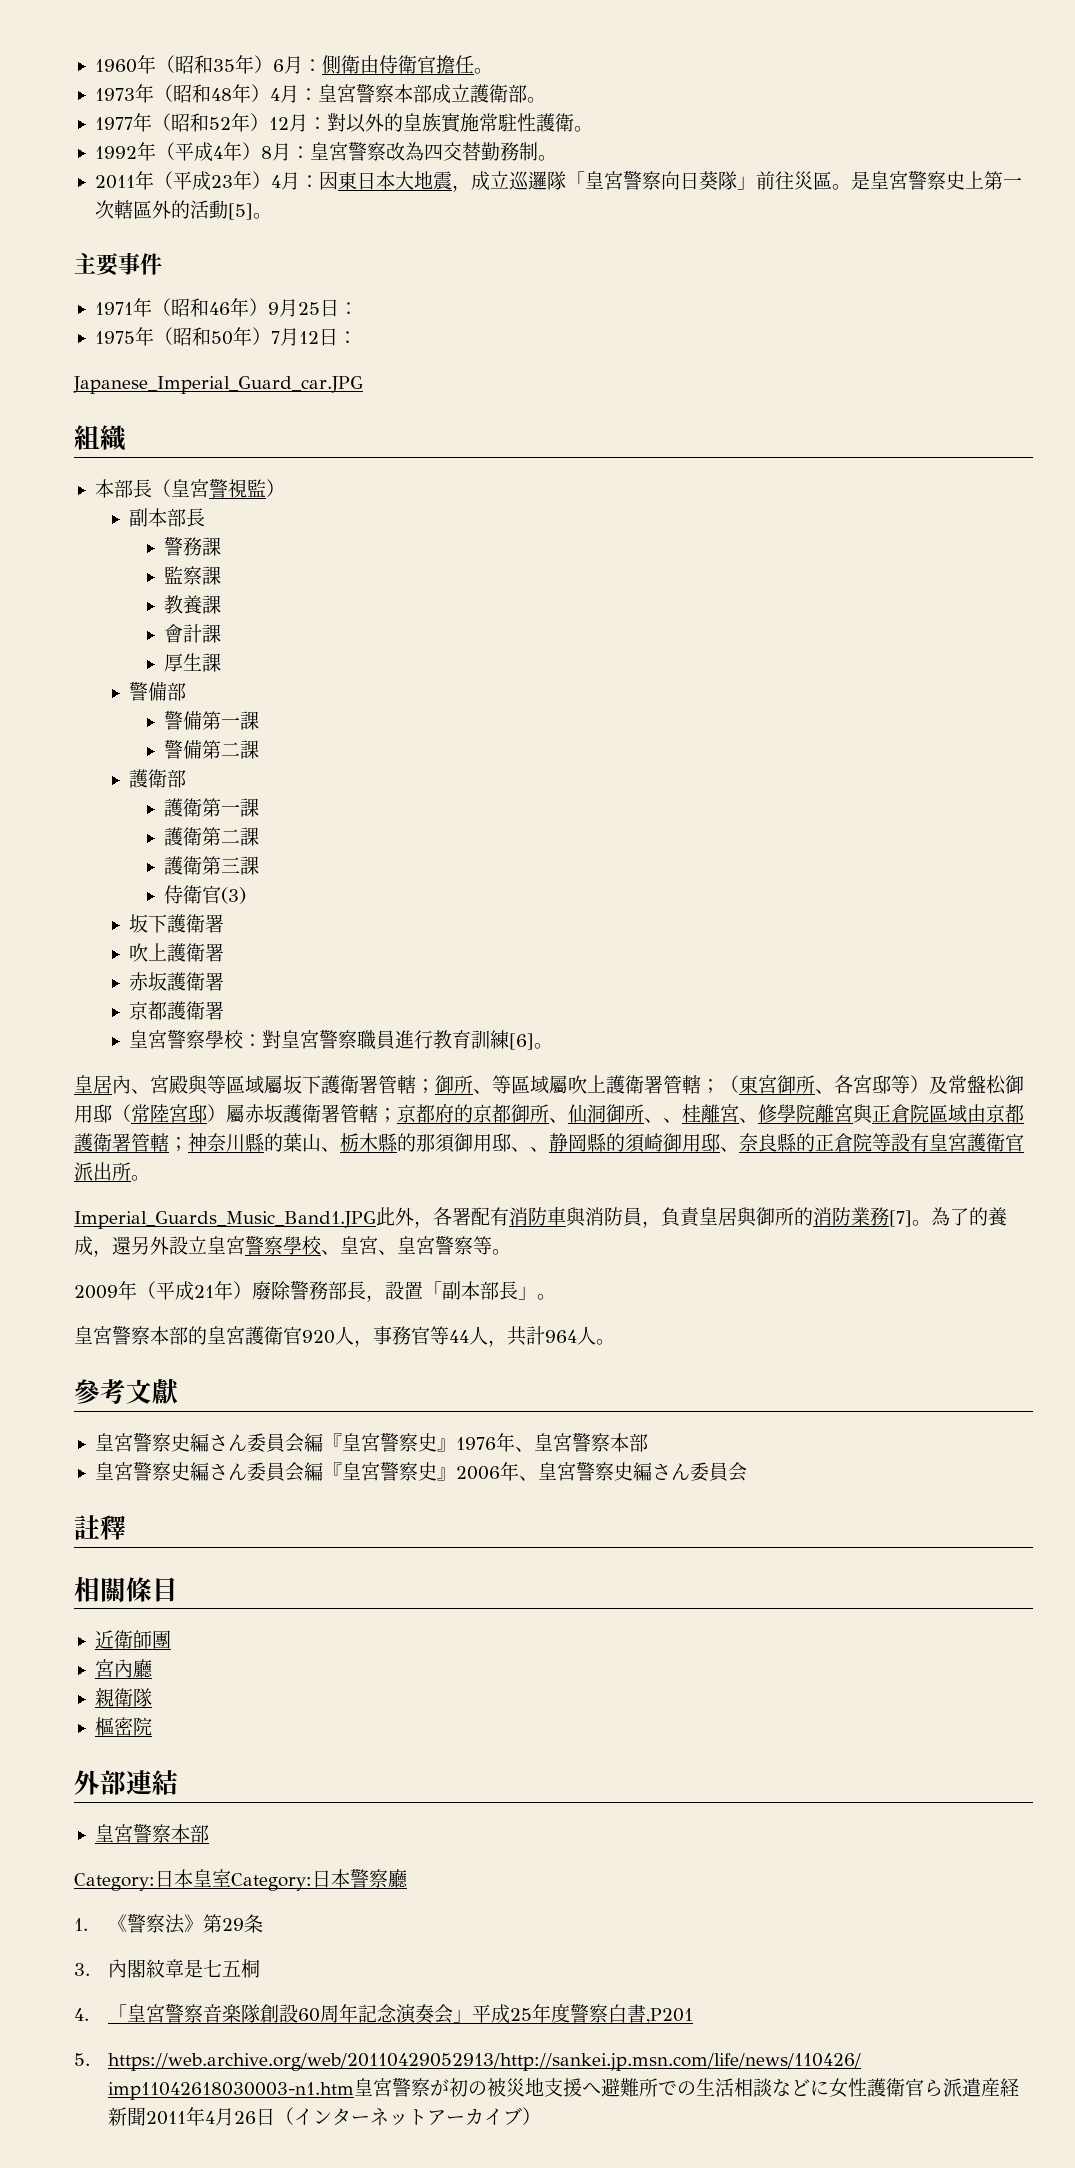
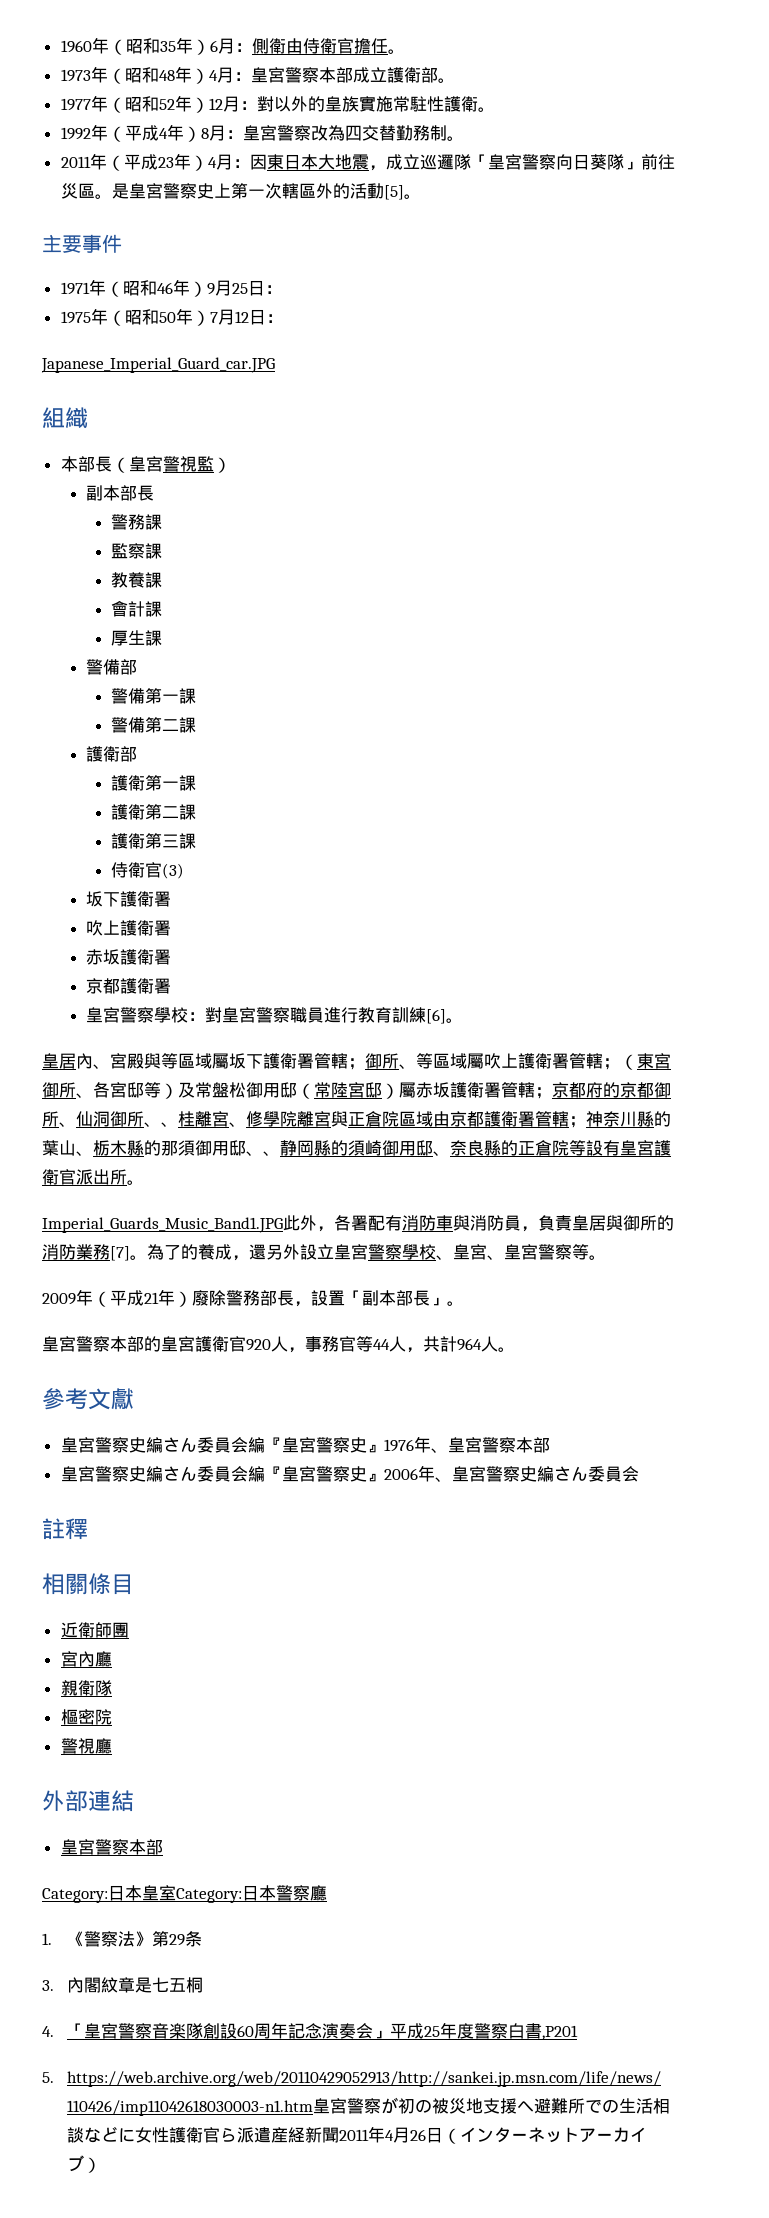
(152, 1726) none -> [60,1738,112,1754] // 警視廳

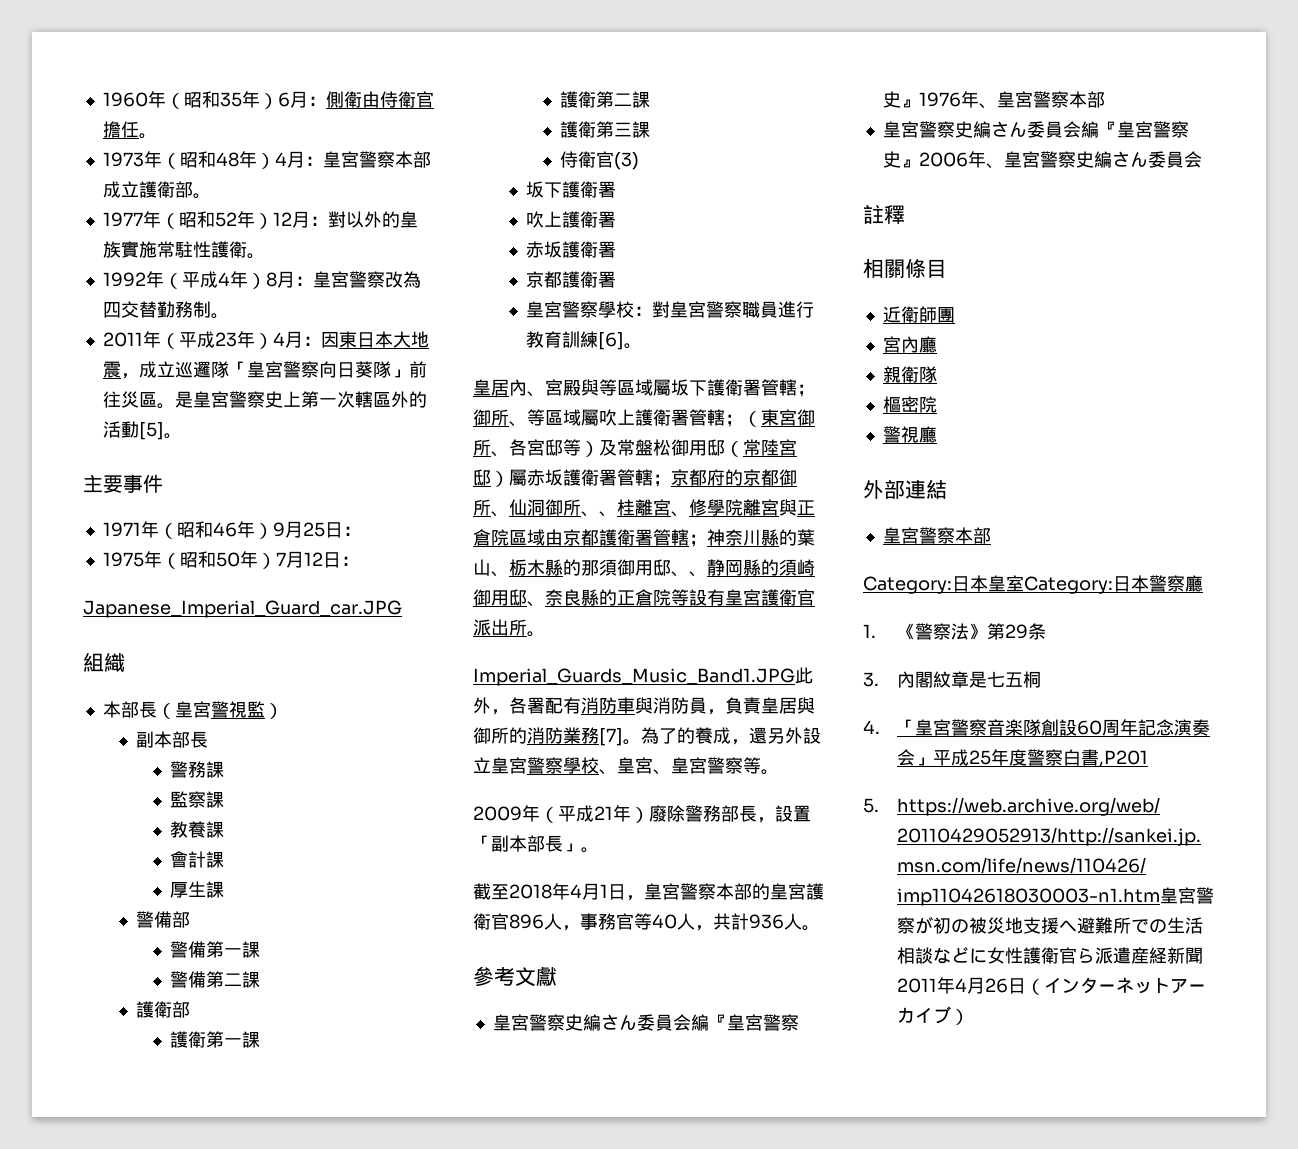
(464, 1303) none -> [473,883,644,901] 截至2018年4月1日，
[246,1339,271,1351] 920 -> [509,914,544,929] 896
[373,1339,390,1350] 44 -> [652,914,677,929] 40
[457,1338,482,1351] 964 -> [749,914,784,929] 936

